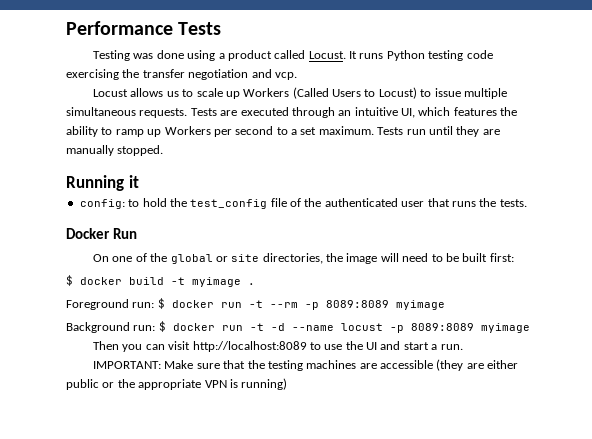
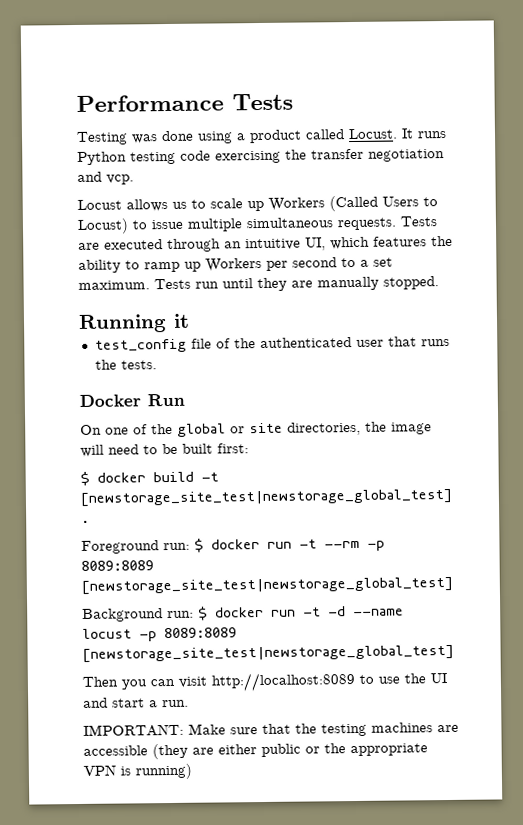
[79,198,187,209] config: to hold the -> (190, 320) none
[192,277,241,287] myimage -> [80,488,452,507] [newstorage_site_test|newstorage_global_test]
[395,300,445,310] myimage -> [81,576,453,595] [newstorage_site_test|newstorage_global_test]
[480,323,530,333] myimage -> [82,644,454,663] [newstorage_site_test|newstorage_global_test]

